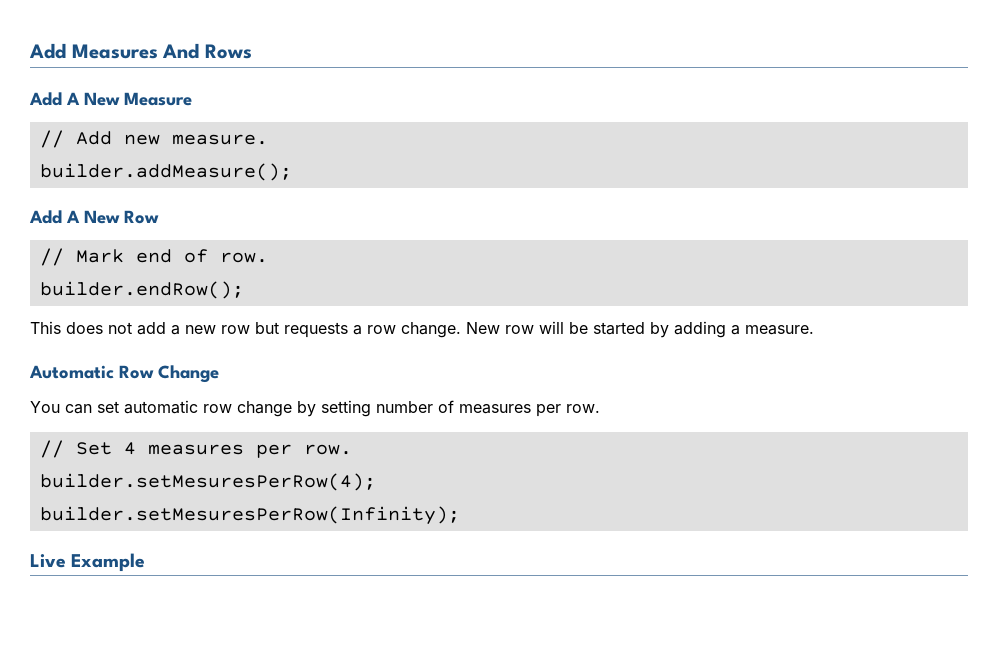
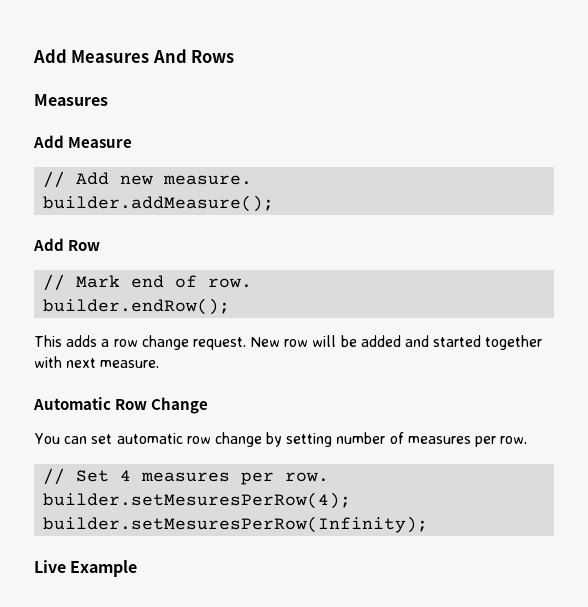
[29,92,120,106] // Add A New -> [34,94,108,106] [33,135,64,148] // Measures // Add
[66,210,120,224] A New -> (64, 244) none
[66,321,740,338] does not add a new row but requests a row change. New row will be started by adding a -> [66,335,543,350] [34,356,97,368] adds a row change request. New row will be added and started together with next

